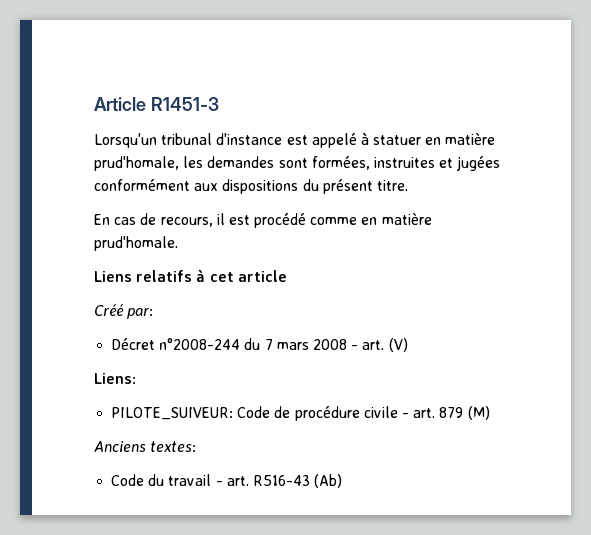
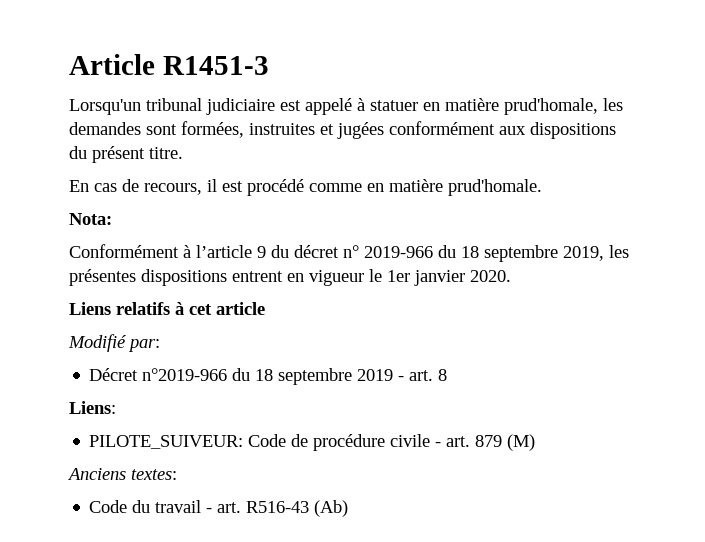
[216,133,283,145] d'instance -> [206,98,275,115] judiciaire
(178, 243) none -> [69,213,112,225] [69,244,629,262] [69,269,511,286] // Nota: // Conformément à l’article 9 du décret n° 2019-966 du 18 septembre 2019, les présentes dispositions entrent en vigueur le 1er janvier 2020.
[94,304,124,316] Créé -> [68,334,126,352] Modifié
[159,338,408,352] n°2008-244 du 7 mars 2008 - art. (V) -> [142,368,448,385] n°2019-966 du 18 septembre 2019 - art. 8

